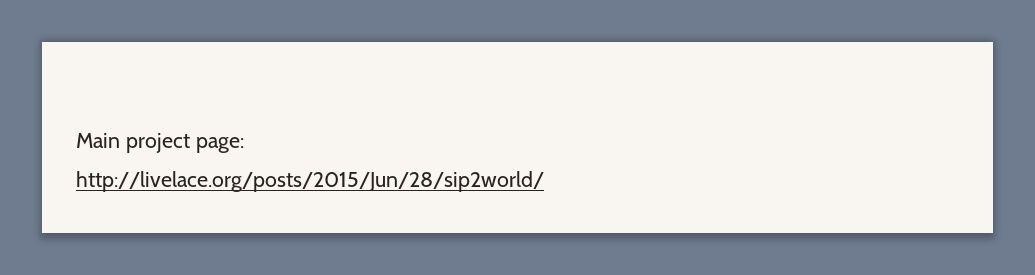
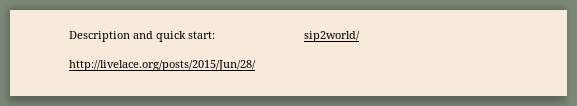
[76,133,244,153] Main project page: -> [69,31,215,42] Description and quick start:

